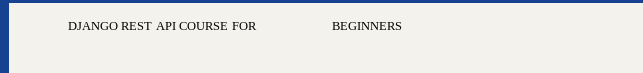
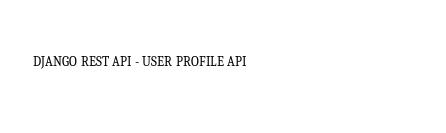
[179,22,402,30] COURSE FOR BEGINNERS -> [134,56,248,66] - USER PROFILE API

